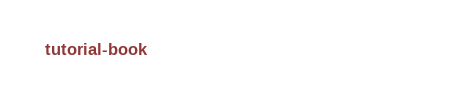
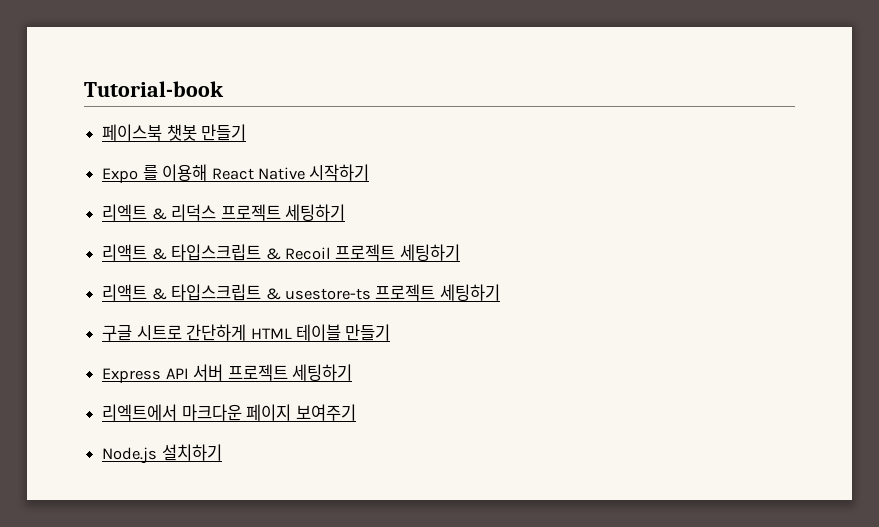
[45,43,148,55] tutorial-book -> [84,81,224,97] [102,124,247,141] [102,164,370,183] [102,204,345,221] [102,244,460,261] [102,284,500,301] [102,324,391,341] [102,364,352,383] [102,404,356,421] [102,444,222,464] Tutorial-book // 페이스북 챗봇 만들기 // Expo 를 이용해 React Native 시작하기 // 리엑트 & 리덕스 프로젝트 세팅하기 // 리액트 & 타입스크립트 & Recoil 프로젝트 세팅하기 // 리액트 & 타입스크립트 & usestore-ts 프로젝트 세팅하기 // 구글 시트로 간단하게 HTML 테이블 만들기 // Express API 서버 프로젝트 세팅하기 // 리엑트에서 마크다운 페이지 보여주기 // Node.js 설치하기

